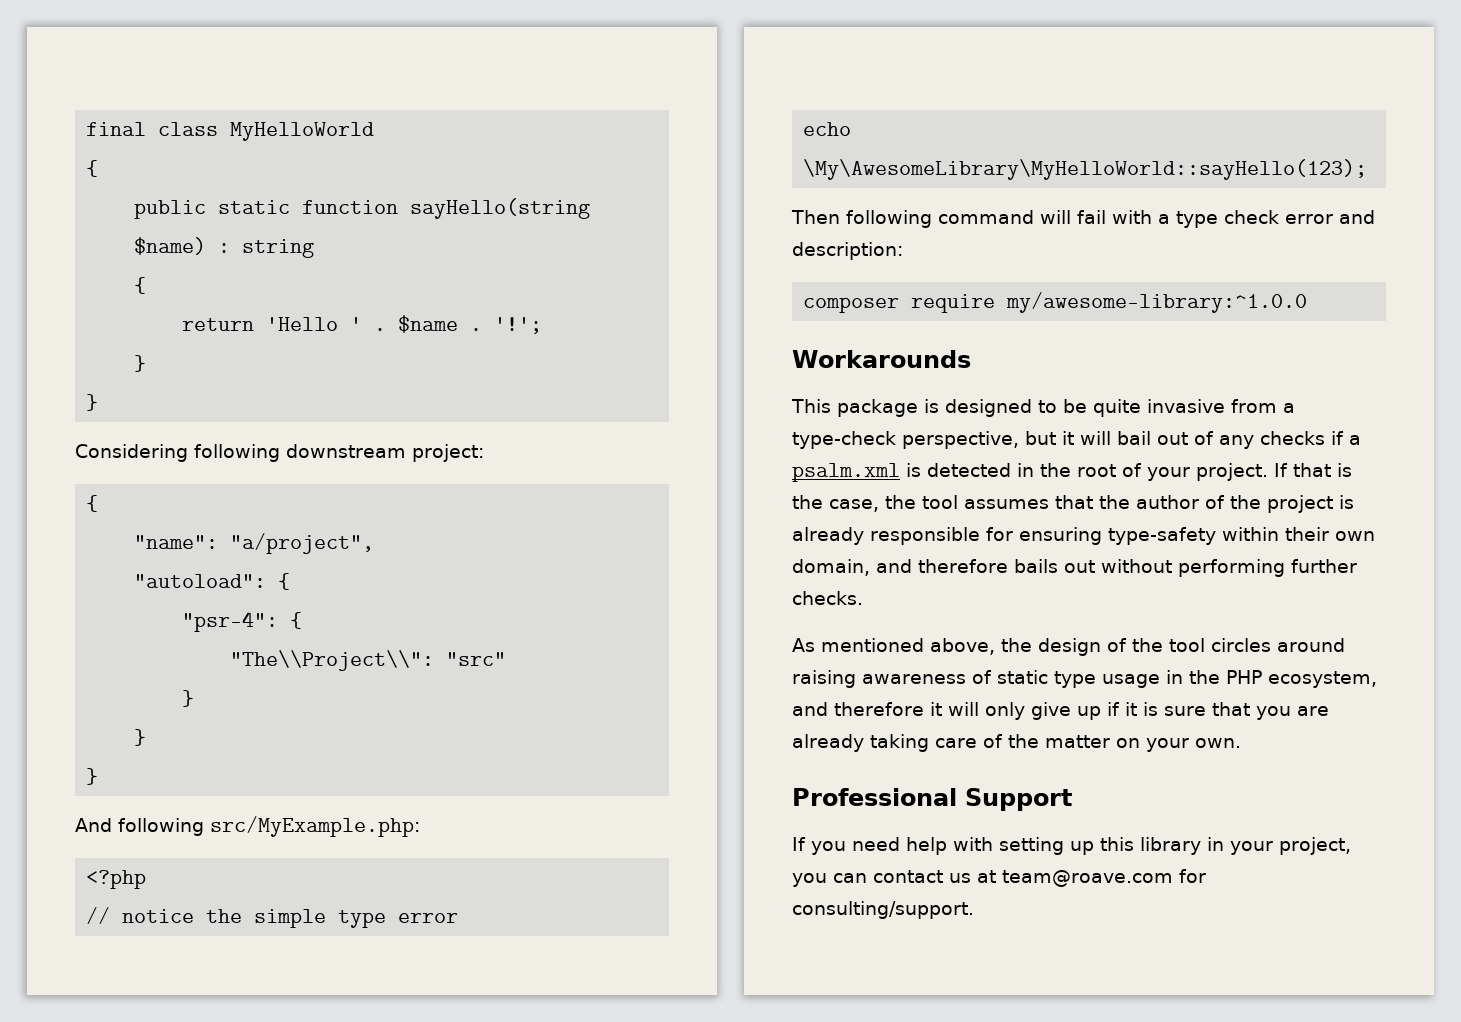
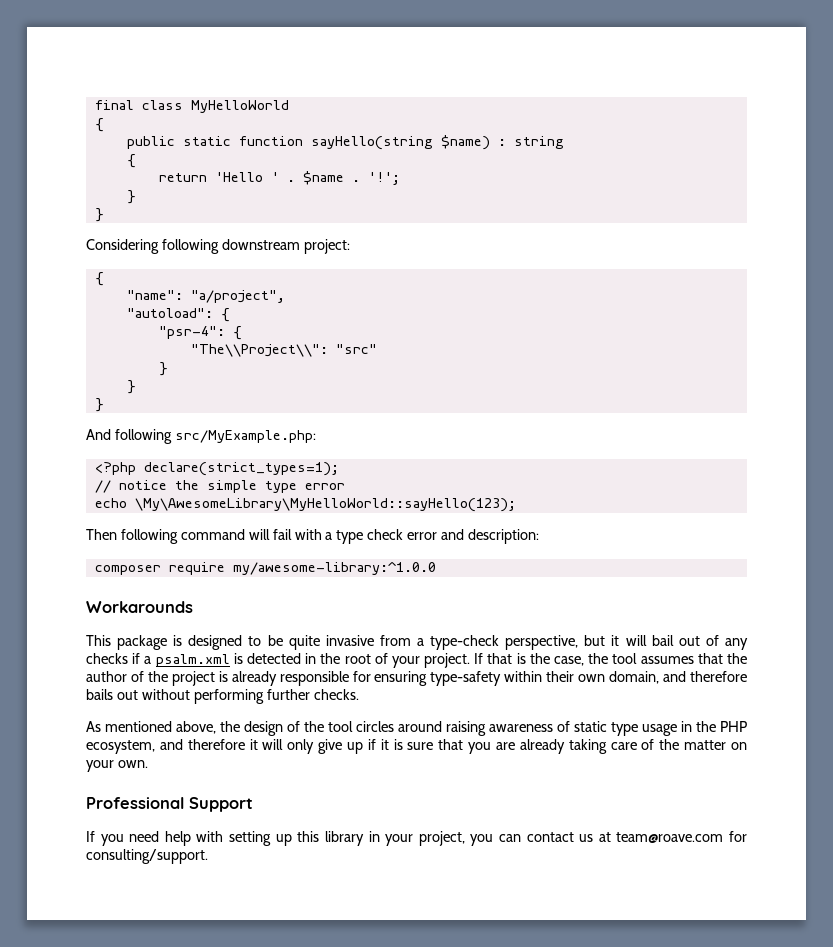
(147, 879) none -> [143,462,339,476] declare(strict_types=1);

